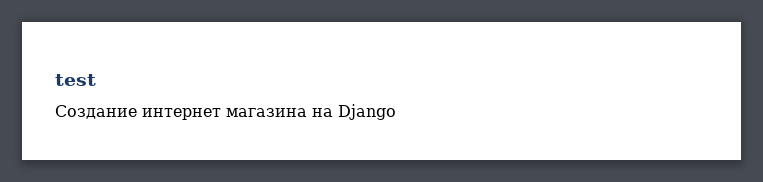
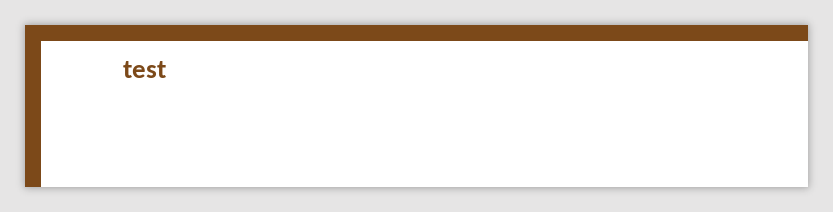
[55,104,396,120] // Создание интернет магазина на Django -> (166, 69) none

